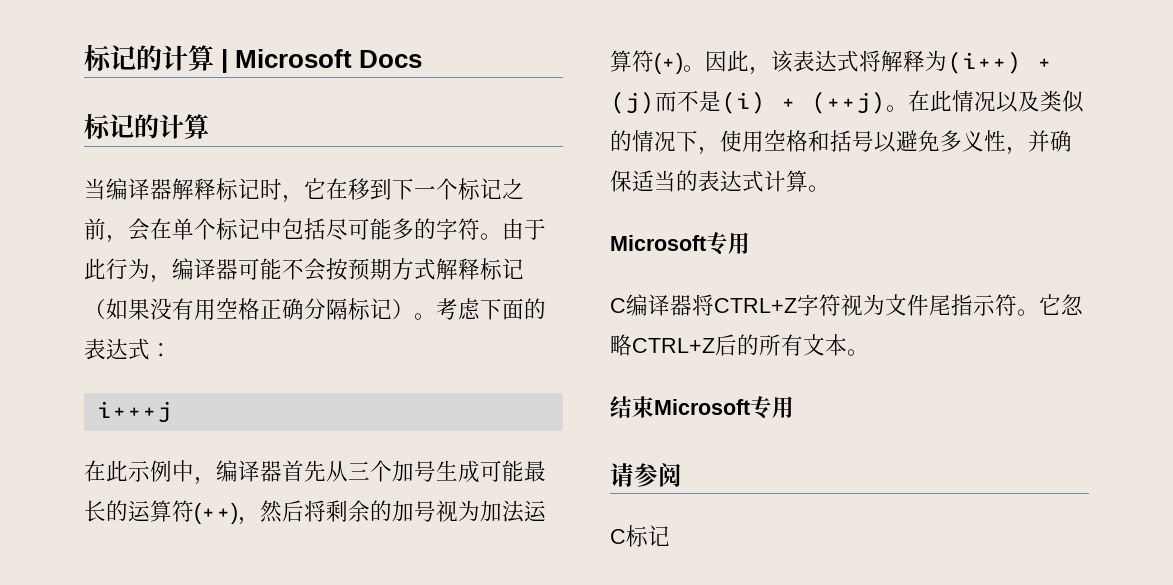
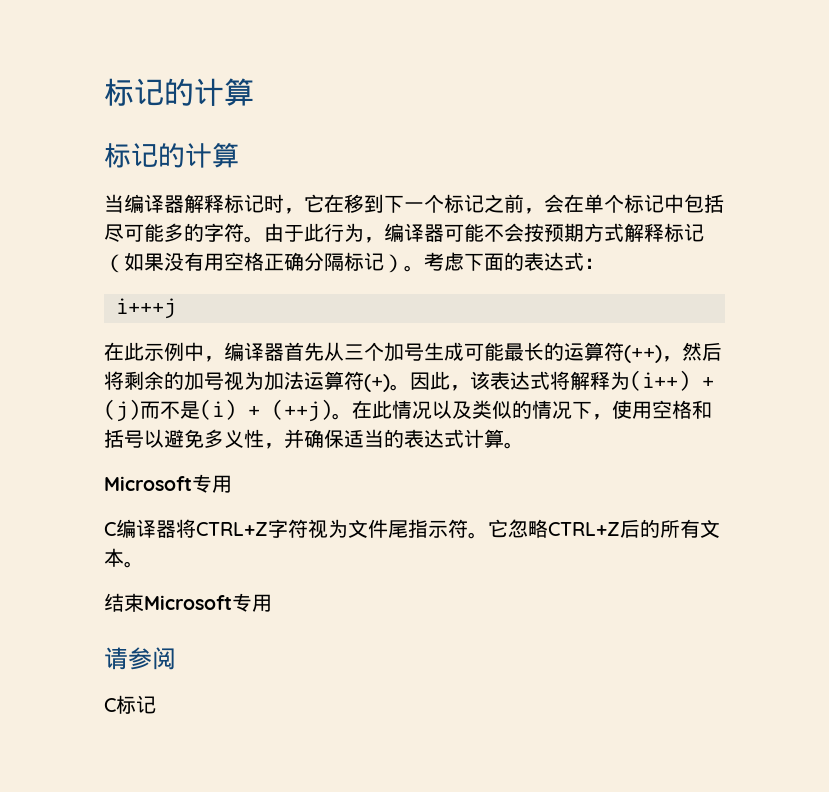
[84,44,423,73] 标记的计算 | Microsoft Docs -> [104,78,254,106] 标记的计算

